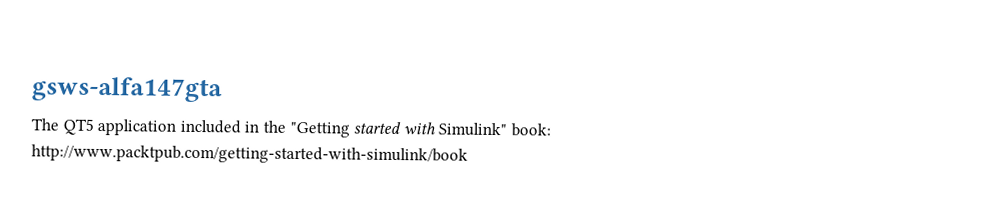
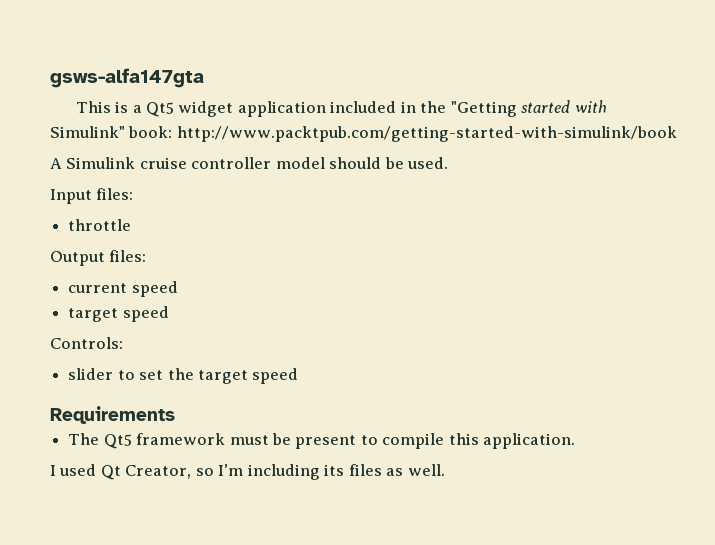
[31,118,94,135] The QT5 -> [75,101,234,117] This is a Qt5 widget
(468, 154) none -> [50,157,449,169] [50,188,134,204] [68,219,132,231] [50,250,147,266] [68,281,178,297] [68,306,169,322] [50,337,123,349] [68,368,299,384] [50,406,175,424] [68,433,576,449] [50,464,445,480] // A Simulink cruise controller model should be used. // Input files: // throttle // Output files: // current speed // target speed // Controls: // slider to set the target speed // Requirements // The Qt5 framework must be present to compile this application. // I used Qt Creator, so I'm including its files as well.

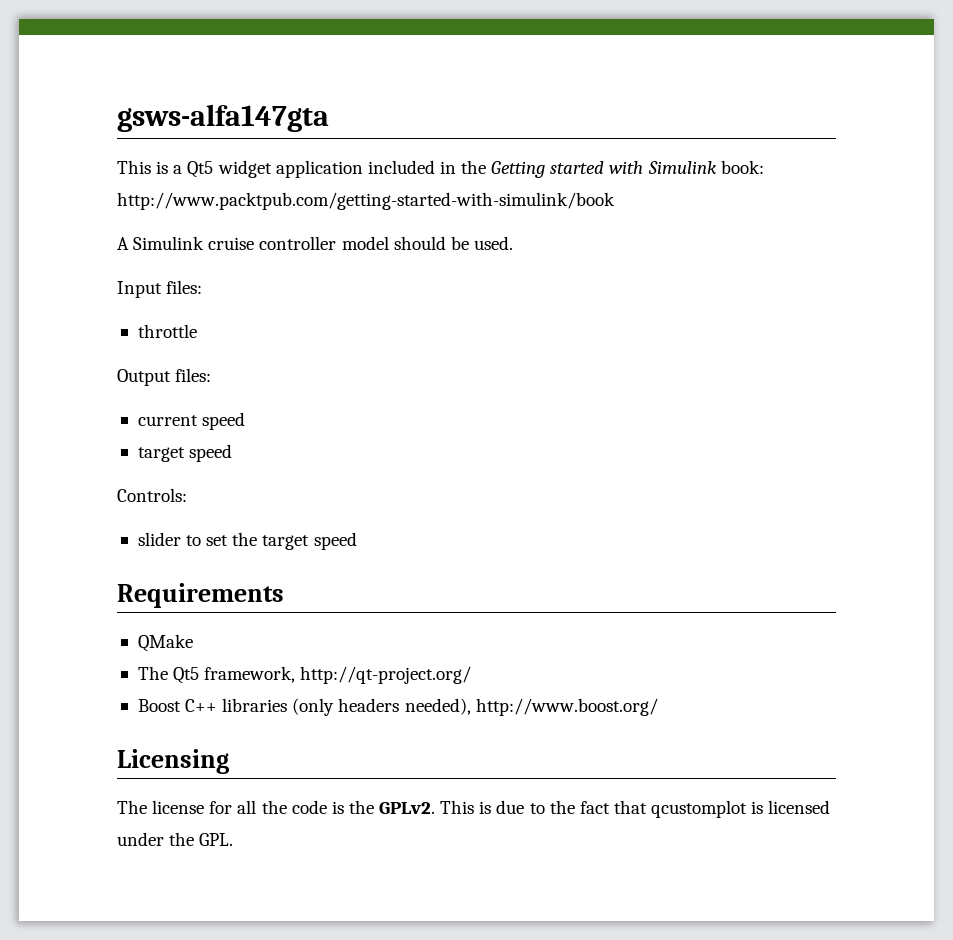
[450,101,517,117] "Getting -> [491,161,546,178] Getting
[50,126,125,138] Simulink" -> [647,161,717,174] Simulink
(175, 415) none -> [137,634,193,652] // QMake
[136,433,576,449] [50,464,445,480] framework must be present to compile this application. // I used Qt Creator, so I'm including its files as well. -> [204,666,472,684] [137,698,658,716] [117,749,229,774] [117,800,831,818] [117,832,234,846] framework, http://qt-project.org/ // Boost C++ libraries (only headers needed), http://www.boost.org/ // Licensing // The license for all the code is the GPLv2. This is due to the fact that qcustomplot is licensed under the GPL.

